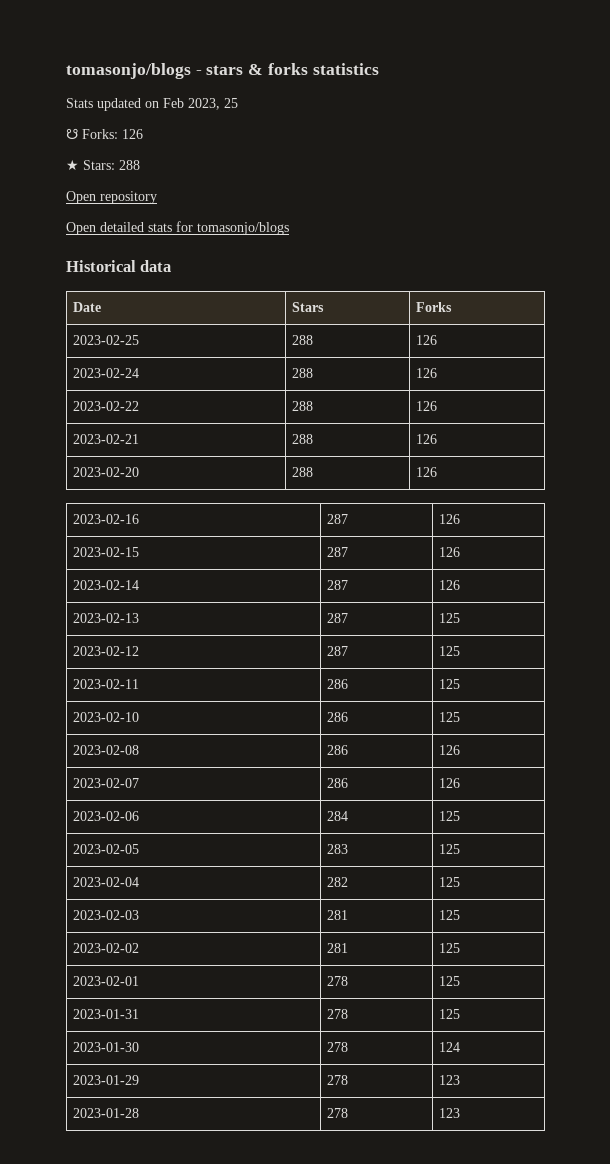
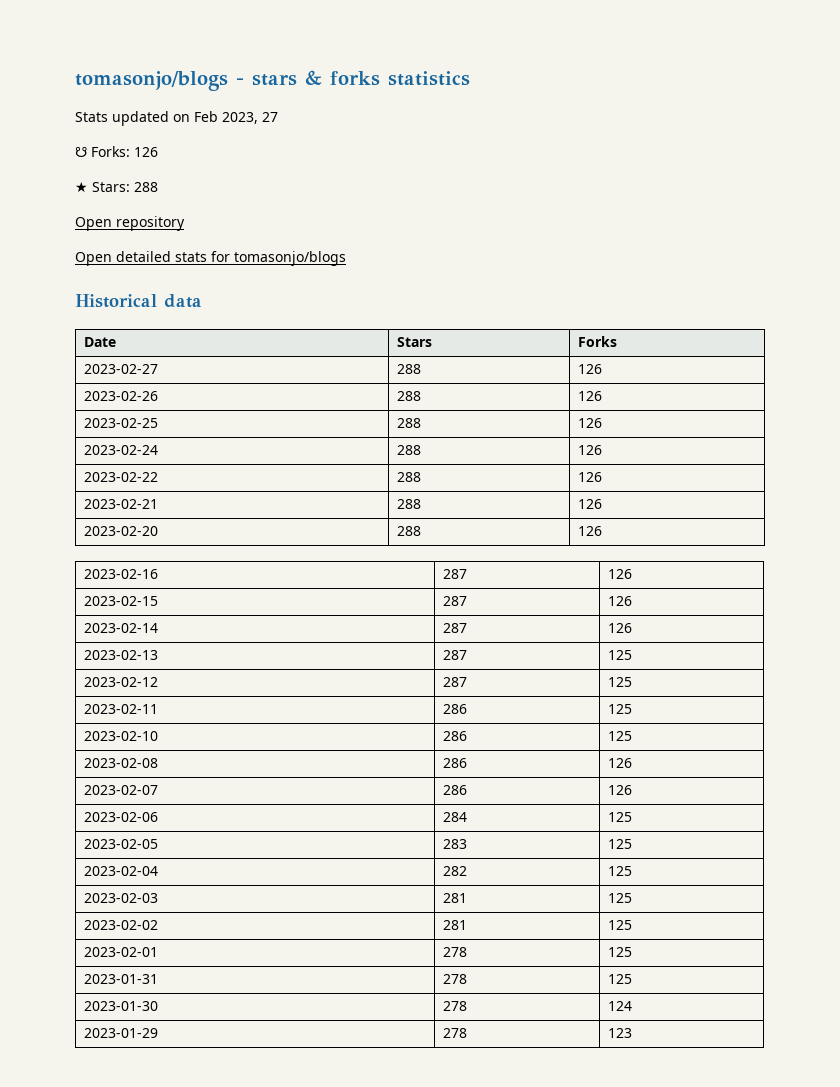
[224,98,238,108] 25 -> [262,112,278,122] 27
(452, 307) none -> [83,364,158,374] [396,364,421,374] [577,364,602,374] [83,391,158,401] [396,391,421,401] [577,391,602,401] // 2023-02-27 | 288 | 126 // 2023-02-26 | 288 | 126
[72,1108,139,1118] [326,1108,348,1118] [438,1108,460,1118] // 2023-01-28 | 278 | 123 -> (632, 1033) none

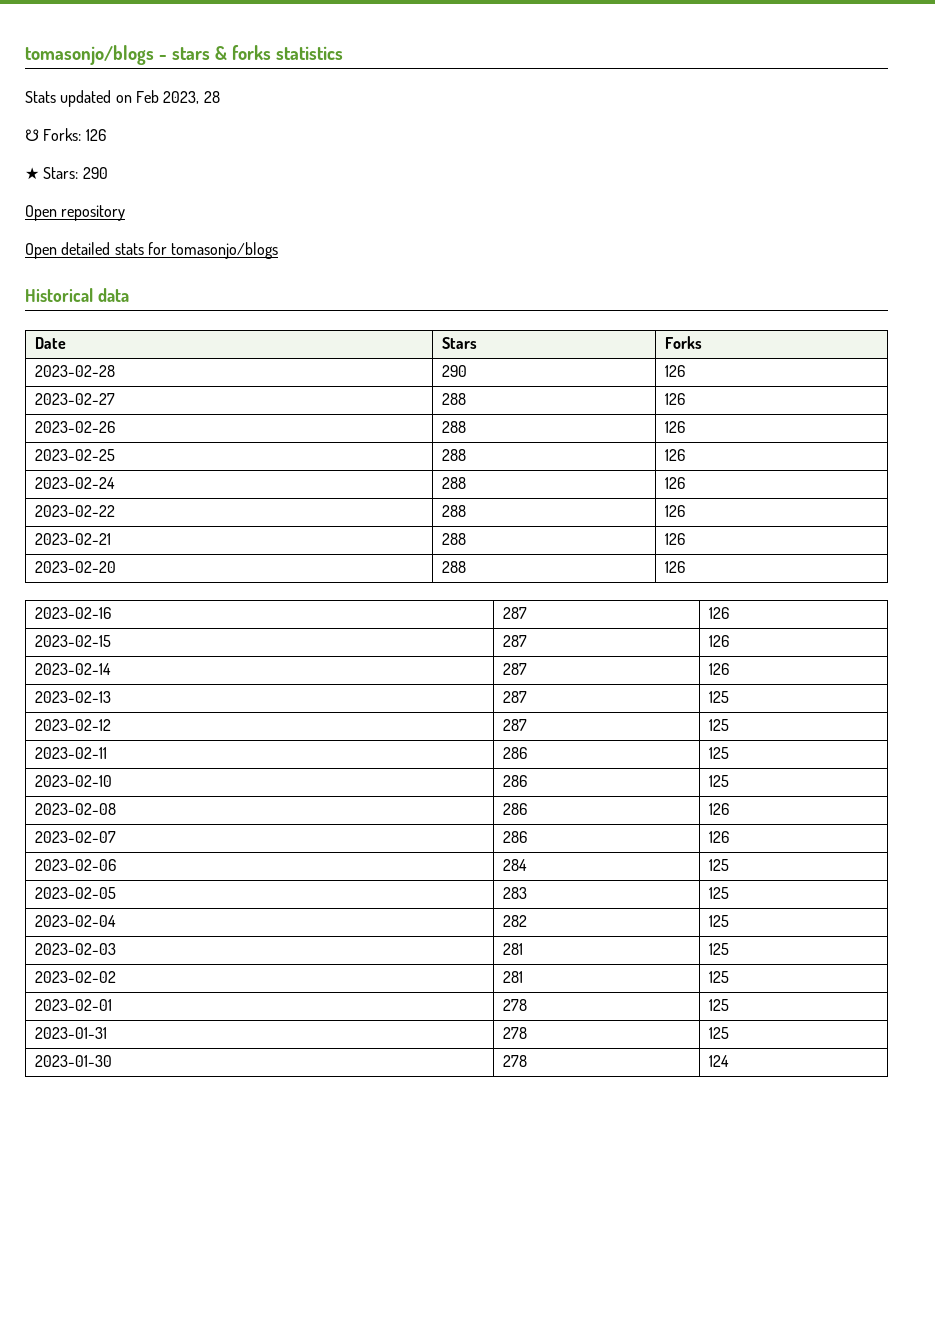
[262,112,278,122] 27 -> [203,91,220,103] 28
[134,182,158,192] 288 -> [82,167,108,179] 290
(617, 341) none -> [34,365,115,377] [441,365,467,377] [664,365,685,377] // 2023-02-28 | 290 | 126
[83,1028,158,1038] [442,1028,467,1038] [607,1028,632,1038] // 2023-01-29 | 278 | 123 -> (729, 1061) none

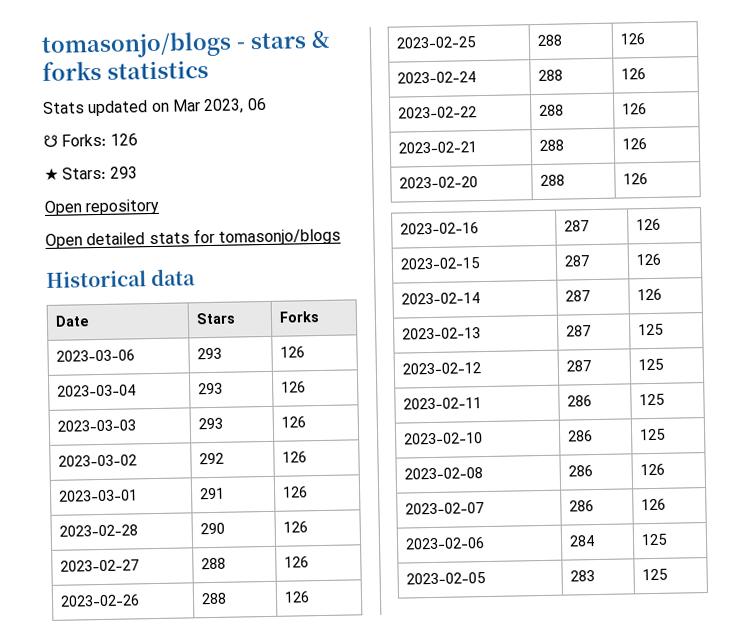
[135,90,220,104] Feb 2023, 28 -> [171,97,267,115] Mar 2023, 06
[82,167,108,179] 290 -> [109,166,138,179] 293
(702, 342) none -> [55,349,135,362] [196,347,222,360] [279,346,305,358] [56,384,136,397] [197,382,223,395] [280,381,306,393] [56,419,136,432] [197,417,223,430] [280,416,306,428] [57,454,137,467] [198,452,224,465] [281,451,307,463] [58,489,138,502] [198,487,225,500] [281,486,308,498] // 2023-03-06 | 293 | 126 // 2023-03-04 | 293 | 126 // 2023-03-03 | 293 | 126 // 2023-03-02 | 292 | 126 // 2023-03-01 | 291 | 126
[34,915,116,927] [502,915,527,927] [708,915,729,927] [34,943,116,955] [502,943,523,955] [708,943,729,955] [34,971,116,983] [502,971,523,983] [708,971,729,983] [34,999,112,1011] [502,999,527,1011] [708,999,729,1011] [34,1027,107,1039] [502,1027,527,1039] [708,1027,729,1039] [34,1055,112,1067] [502,1055,527,1067] [708,1055,729,1067] // 2023-02-04 | 282 | 125 // 2023-02-03 | 281 | 125 // 2023-02-02 | 281 | 125 // 2023-02-01 | 278 | 125 // 2023-01-31 | 278 | 125 // 2023-01-30 | 278 | 124 -> (668, 574) none

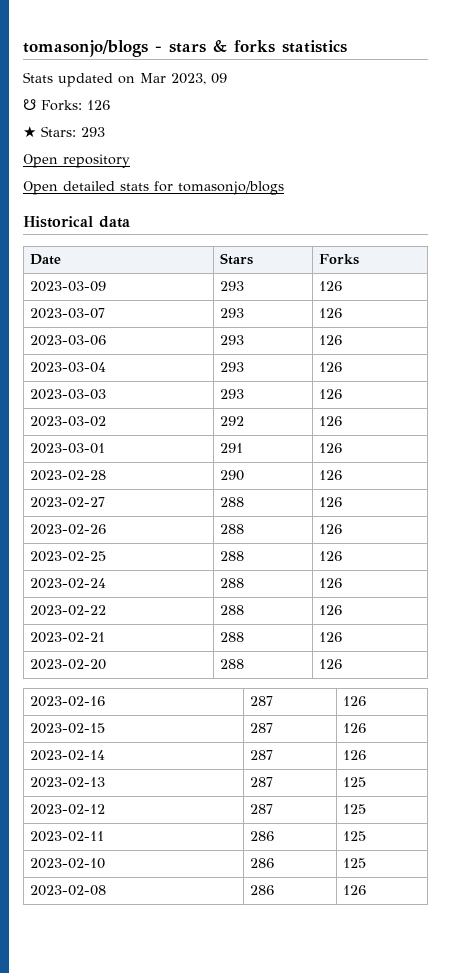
[246,97,267,111] 06 -> [211,73,227,84] 09
(320, 317) none -> [29,281,106,292] [219,281,244,291] [318,281,342,291] [29,308,105,319] [219,308,244,318] [318,308,342,318] // 2023-03-09 | 293 | 126 // 2023-03-07 | 293 | 126
[404,502,484,515] [568,500,594,512] [640,498,666,511] [404,537,485,550] [568,535,595,547] [640,533,668,546] [405,572,486,585] [569,570,595,582] [641,568,668,581] // 2023-02-07 | 286 | 126 // 2023-02-06 | 284 | 125 // 2023-02-05 | 283 | 125 -> (366, 890) none

